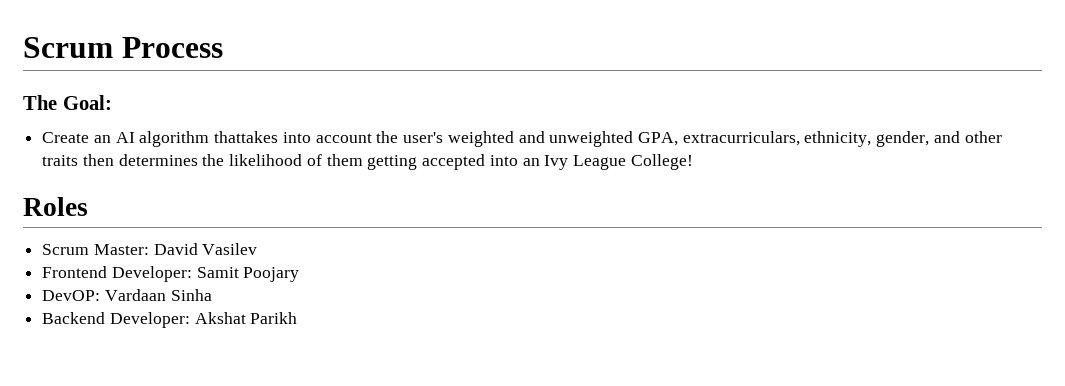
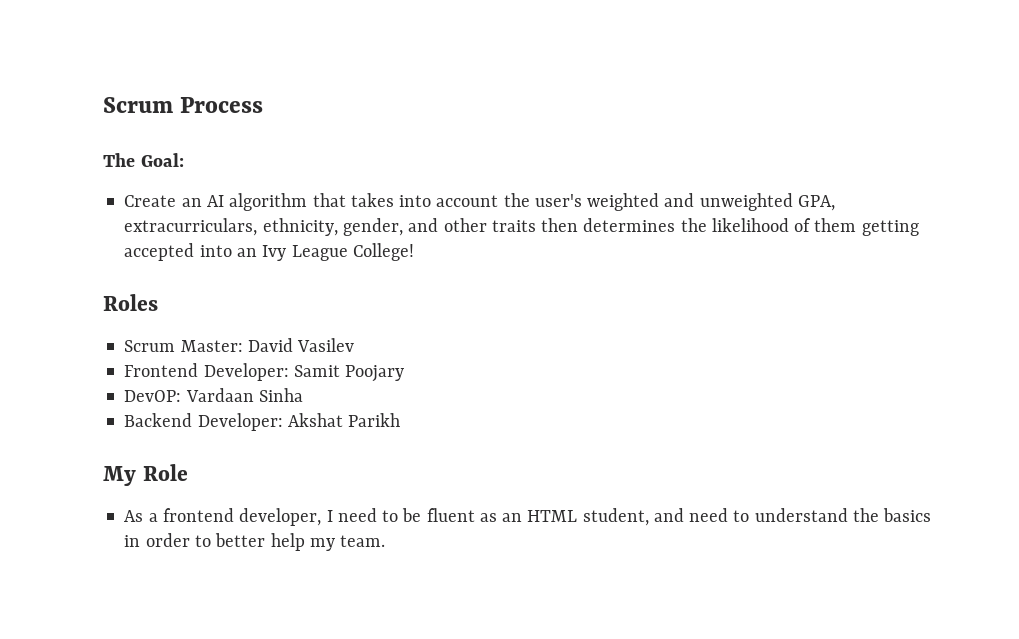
[214,131,279,143] thattakes -> [312,193,394,207] that takes
(298, 318) none -> [103,464,188,486] [124,508,932,526] [124,533,386,551] // My Role // As a frontend developer, I need to be fluent as an HTML student, and need to understand the basics in order to better help my team.

